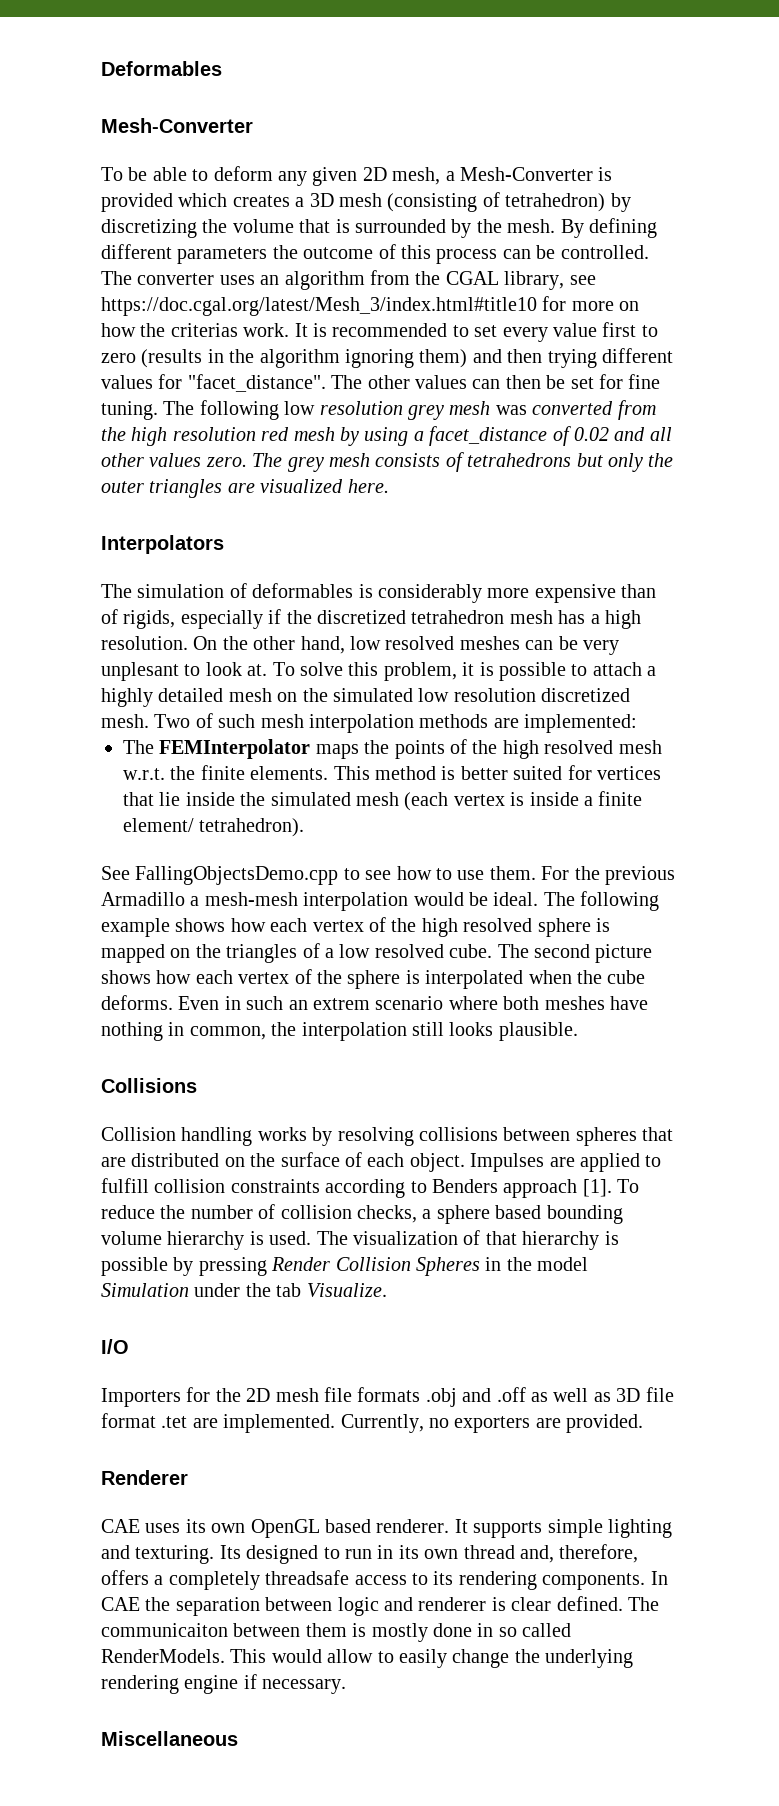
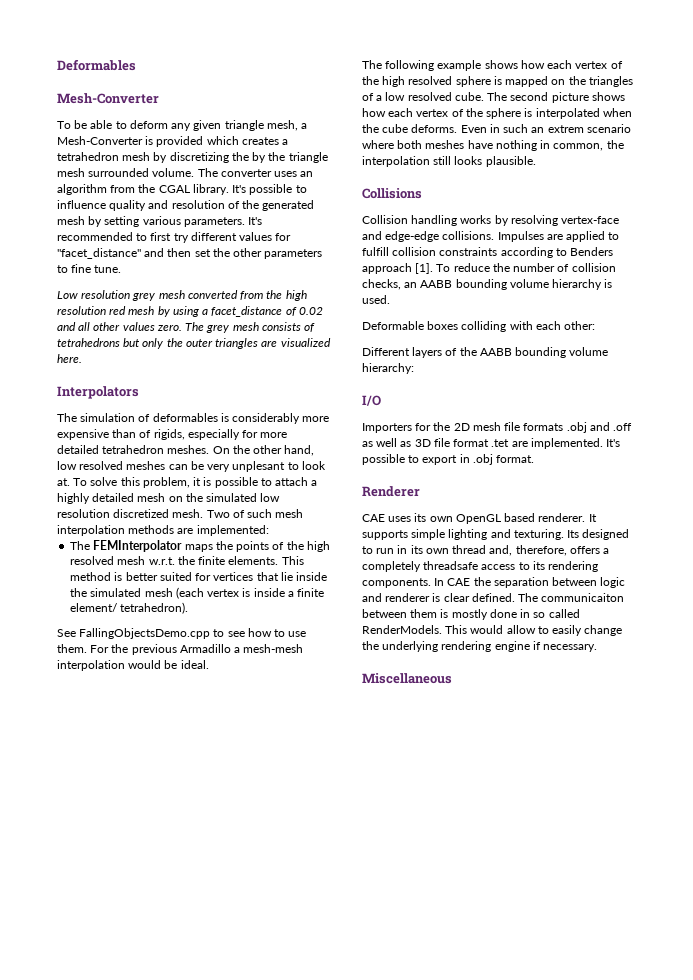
[362,167,387,181] 2D -> [224,120,264,131] triangle
[309,192,631,212] [101,218,657,238] [101,244,649,264] 3D mesh (consisting of tetrahedron) by discretizing the volume that is surrounded by the mesh. By defining different parameters the outcome of this process can be controlled. -> [57,152,328,163] [57,168,195,177] tetrahedron mesh by discretizing the by the triangle mesh surrounded volume.
[504,271,596,290] [101,296,640,316] [101,322,658,342] [101,348,673,368] [101,374,661,392] [101,400,316,420] library, see https://doc.cgal.org/latest/Mesh_3/index.html#title10 for more on how the criterias work. It is recommended to set every value first to zero (results in the algorithm ignoring them) and then trying different values for "facet_distance". The other values can then be set for fine tuning. The following low -> [192,184,307,195] [57,200,315,211] [57,216,263,227] [57,232,292,243] [57,248,323,259] [57,264,122,273] [57,291,78,299] library. It's possible to influence quality and resolution of the generated mesh by setting various parameters. It's recommended to first try different values for "facet_distance" and then set the other parameters to fine tune. // Low
[495,405,527,415] was -> (185, 294) none
[268,609,641,629] [101,636,188,650] if the discretized tetrahedron mesh has a high resolution. -> [242,430,288,438] [57,445,210,454] for more detailed tetrahedron meshes.
(539, 899) none -> (209, 664) //
[419,1127,674,1146] [101,1152,465,1172] collisions between spheres that are distributed on the surface of each object. -> [561,216,620,224] [362,231,495,242] vertex-face and edge-edge collisions.
[422,1205,542,1224] a sphere based -> [404,280,453,288] an AABB
[316,1230,619,1250] [101,1257,589,1276] [101,1283,387,1297] The visualization of that hierarchy is possible by pressing Render Collision Spheres in the model Simulation under the tab Visualize. -> [362,321,596,332] [362,347,609,358] [362,363,414,374] // Deformable boxes colliding with each other: // Different layers of the AABB bounding volume hierarchy:
[340,1414,644,1433] Currently, no exporters are provided. -> [606,439,621,447] [362,454,535,465] It's possible to export in .obj format.

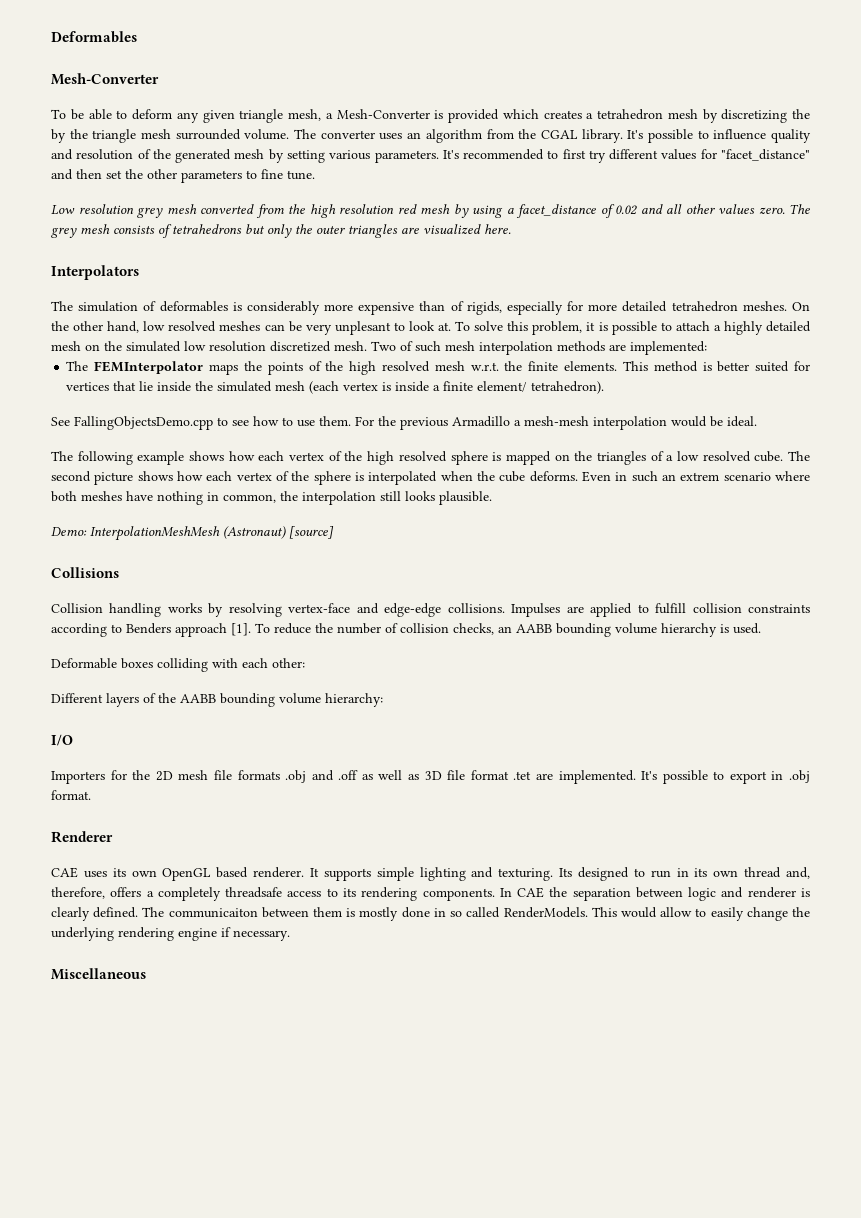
(536, 161) none -> [51,526,334,541] // Demo: InterpolationMeshMesh (Astronaut) [source]
[443,593,470,602] clear -> [51,907,90,921] clearly

